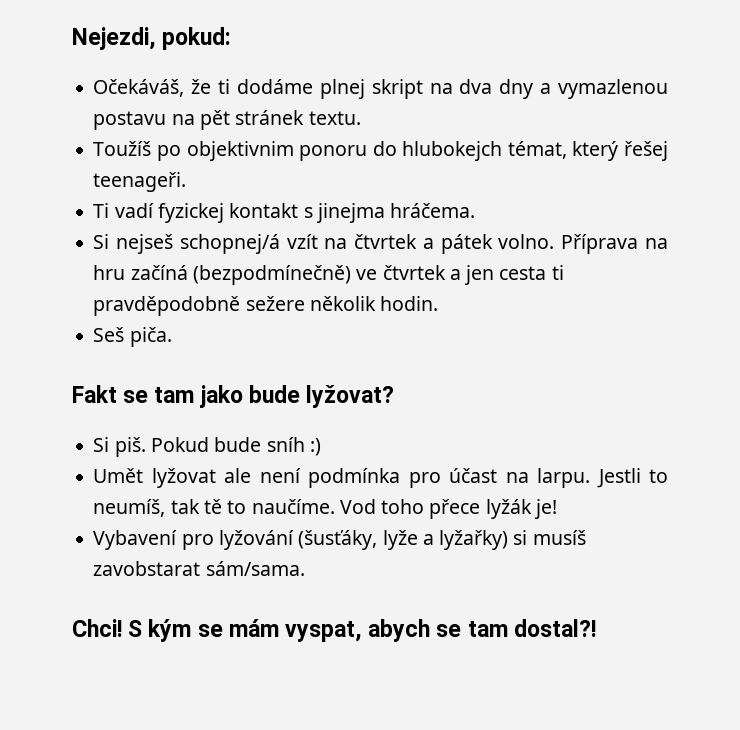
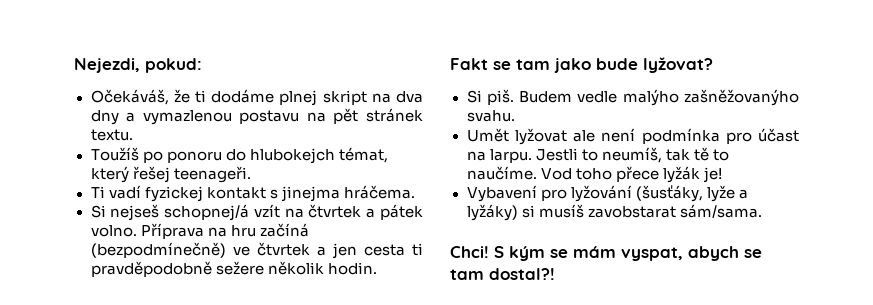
[186,141,294,161] objektivnim -> (163, 157) none
[93,327,172,347] // Seš piča. -> (377, 268) none
[150,437,321,456] Pokud bude sníh :) -> [519,89,799,106] [466,110,515,122] Budem vedle malýho zašněžovanýho svahu.
[439,530,509,550] lyžařky) -> [466,204,518,221] lyžáky)

